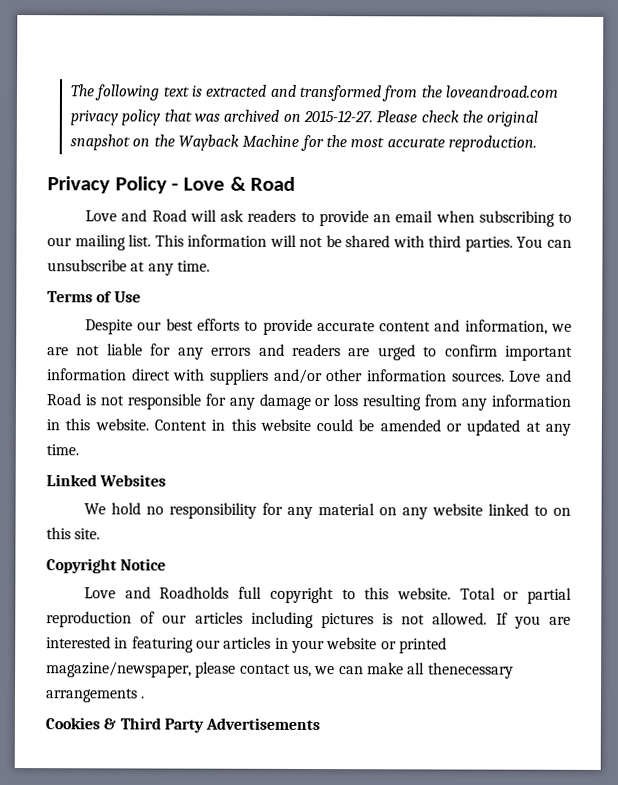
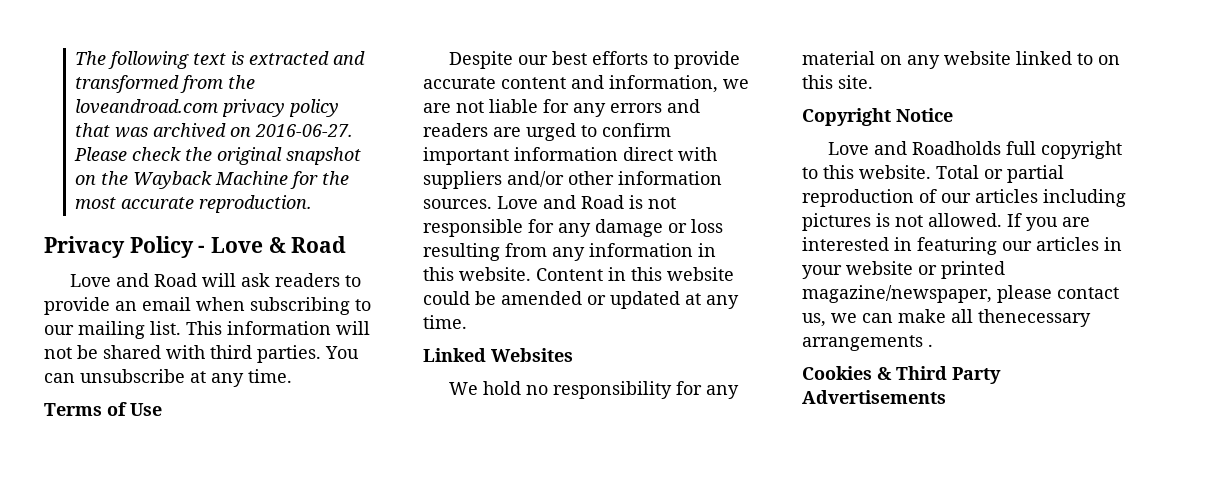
[303,109,374,123] 2015-12-27. -> [255,124,354,137] 2016-06-27.

